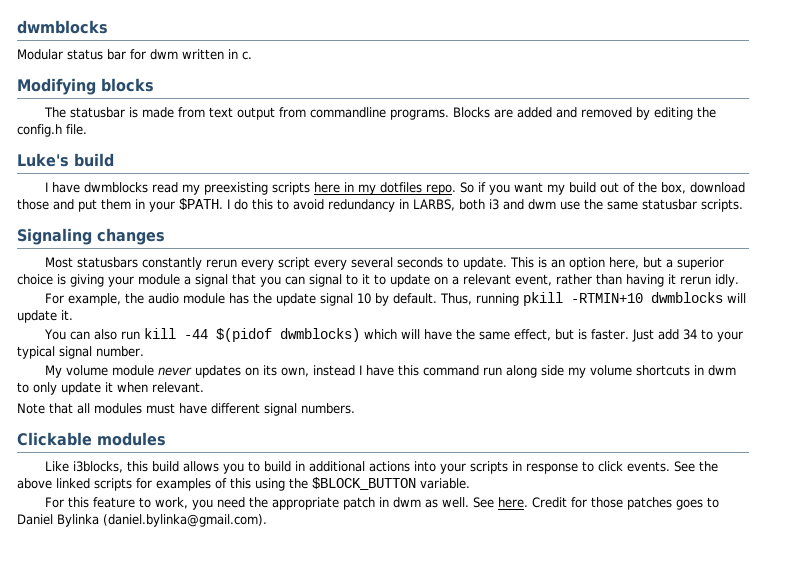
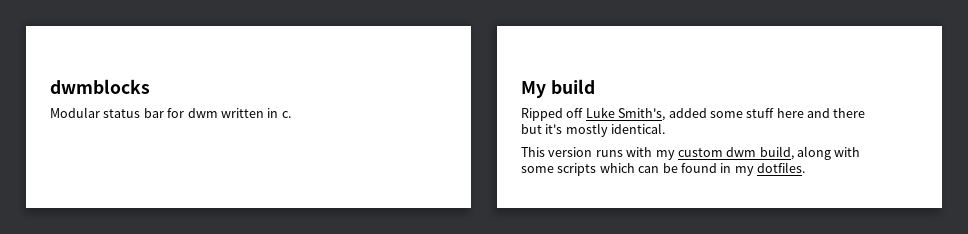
[17,78,154,95] [44,107,717,120] [17,124,87,137] [17,153,114,167] [45,182,746,195] [17,198,743,212] [17,228,165,245] [45,257,725,270] [17,274,739,287] [45,292,747,306] [17,310,73,323] [44,328,744,342] [17,346,144,359] [45,365,737,378] [17,382,204,395] [17,403,355,416] [17,432,166,446] [45,461,719,474] [17,477,470,491] [45,497,720,510] [17,514,267,527] Modifying blocks // The statusbar is made from text output from commandline programs. Blocks are added and removed by editing the config.h file. // Luke's build // I have dwmblocks read my preexisting scripts here in my dotfiles repo. So if you want my build out of the box, download those and put them in your $PATH. I do this to avoid redundancy in LARBS, both i3 and dwm use the same statusbar scripts. // Signaling changes // Most statusbars constantly rerun every script every several seconds to update. This is an option here, but a superior choice is giving your module a signal that you can signal to it to update on a relevant event, rather than having it rerun idly. // For example, the audio module has the update signal 10 by default. Thus, running pkill -RTMIN+10 dwmblocks will update it. // You can also run kill -44 $(pidof dwmblocks) which will have the same effect, but is faster. Just add 34 to your typical signal number. // My volume module never updates on its own, instead I have this command run along side my volume shortcuts in dwm to only update it when relevant. // Note that all modules must have different signal numbers. // Clickable modules // Like i3blocks, this build allows you to build in additional actions into your scripts in response to click events. See the above linked scripts for examples of this using the $BLOCK_BUTTON variable. // For this feature to work, you need the appropriate patch in dwm as well. See here. Credit for those patches goes to Daniel Bylinka (daniel.bylinka@gmail.com). -> [521,79,595,98] [521,107,866,121] [521,123,666,137] [521,146,861,160] [521,162,805,176] My build // Ripped off Luke Smith's, added some stuff here and there but it's mostly identical. // This version runs with my custom dwm build, along with some scripts which can be found in my dotfiles.

